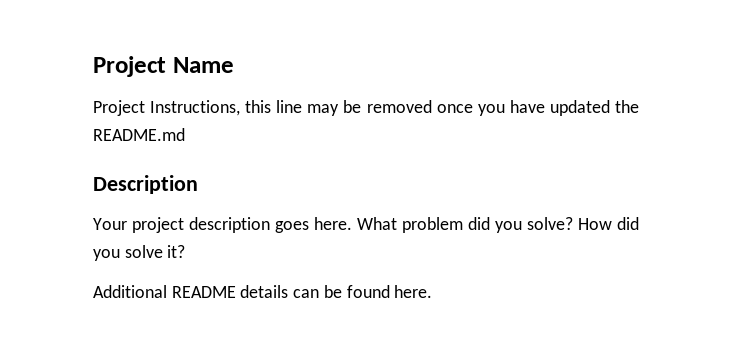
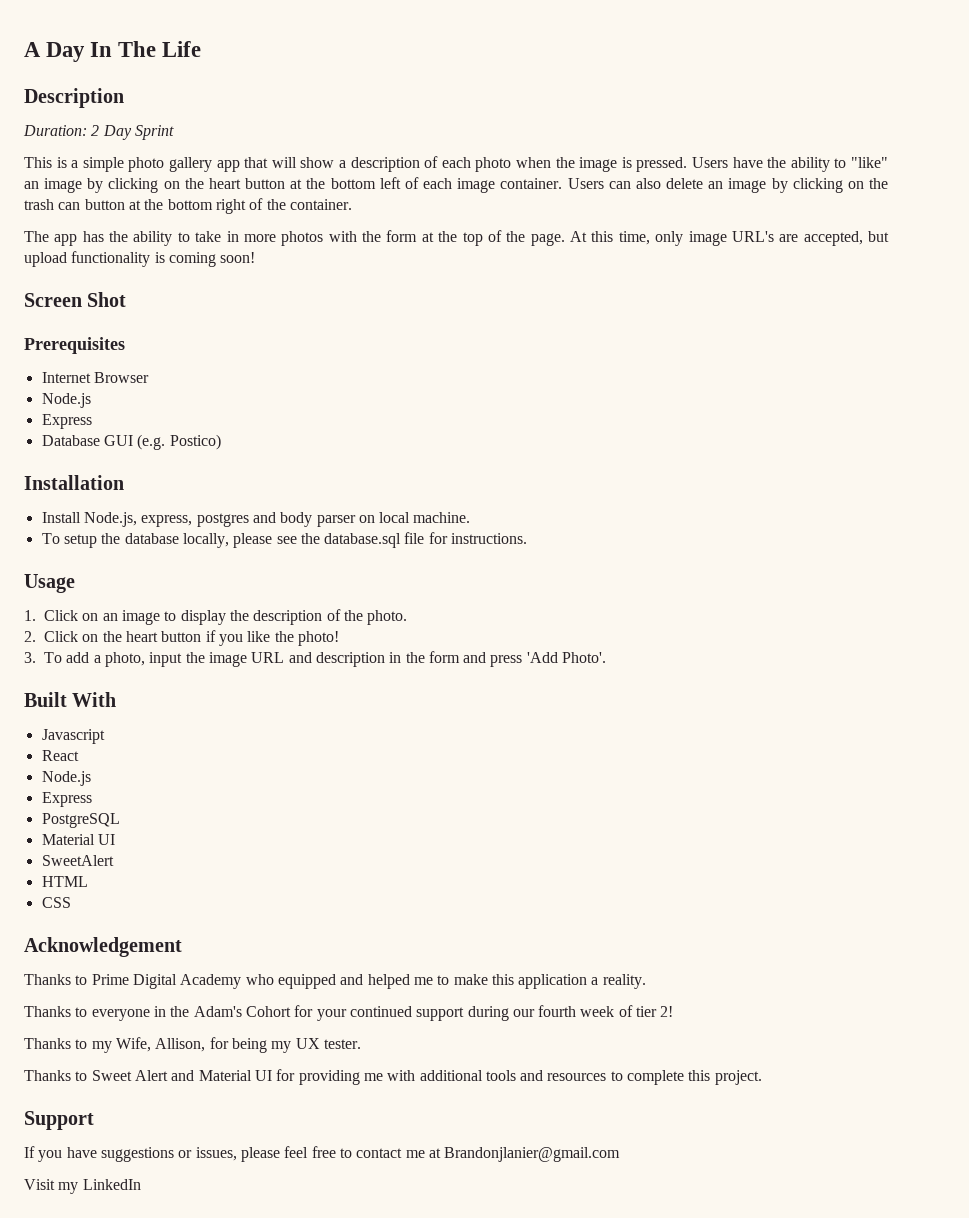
[93,56,234,77] [93,100,639,116] [93,128,185,141] [93,175,198,194] [93,217,639,233] [93,245,186,261] [93,285,433,298] Project Name // Project Instructions, this line may be removed once you have updated the README.md // Description // Your project description goes here. What problem did you solve? How did you solve it? // Additional README details can be found here. -> [24,41,202,62] [24,88,124,108] [23,125,174,140] [24,156,889,172] [24,177,888,193] [24,198,352,214] [24,230,889,246] [24,251,256,267] [24,292,127,307] [24,337,125,354] [41,372,149,383] [41,393,91,408] [41,414,92,429] [41,434,221,450] [24,475,124,490] [41,512,471,527] [41,532,528,548] [24,574,75,593] [24,609,408,625] [24,630,339,646] [24,651,607,667] [24,692,117,707] [41,729,105,744] [41,750,79,761] [41,771,91,786] [41,792,92,807] [41,813,120,828] [41,834,115,845] [41,855,114,866] [41,876,88,887] [41,897,71,908] [24,937,182,957] [24,974,646,989] [24,1005,674,1021] [24,1037,361,1053] [24,1069,762,1085] [24,1111,94,1130] [24,1146,621,1162] [24,1179,141,1194] A Day In The Life // Description // Duration: 2 Day Sprint // This is a simple photo gallery app that will show a description of each photo when the image is pressed. Users have the ability to "like" an image by clicking on the heart button at the bottom left of each image container. Users can also delete an image by clicking on the trash can button at the bottom right of the container. // The app has the ability to take in more photos with the form at the top of the page. At this time, only image URL's are accepted, but upload functionality is coming soon! // Screen Shot // Prerequisites // Internet Browser // Node.js // Express // Database GUI (e.g. Postico) // Installation // Install Node.js, express, postgres and body parser on local machine. // To setup the database locally, please see the database.sql file for instructions. // Usage // 1. Click on an image to display the description of the photo. // 2. Click on the heart button if you like the photo! // 3. To add a photo, input the image URL and description in the form and press 'Add Photo'. // Built With // Javascript // React // Node.js // Express // PostgreSQL // Material UI // SweetAlert // HTML // CSS // Acknowledgement // Thanks to Prime Digital Academy who equipped and helped me to make this application a reality. // Thanks to everyone in the Adam's Cohort for your continued support during our fourth week of tier 2! // Thanks to my Wife, Allison, for being my UX tester. // Thanks to Sweet Alert and Material UI for providing me with additional tools and resources to complete this project. // Support // If you have suggestions or issues, please feel free to contact me at Brandonjlanier@gmail.com // Visit my LinkedIn

